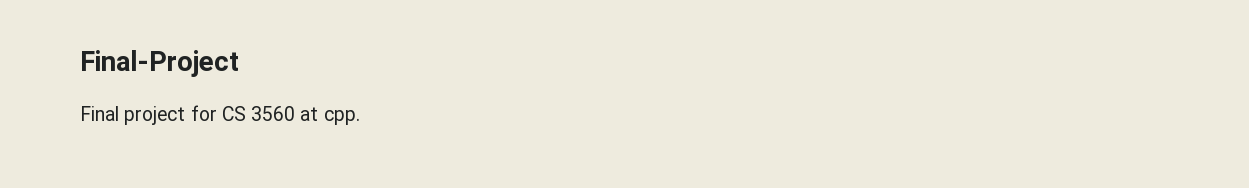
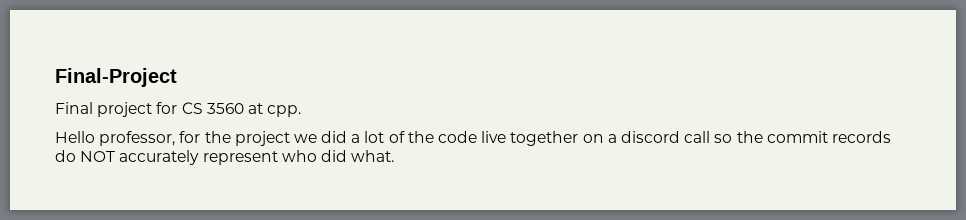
(360, 117) none -> [55,131,891,146] [55,150,395,165] // Hello professor, for the project we did a lot of the code live together on a discord call so the commit records do NOT accurately represent who did what.

